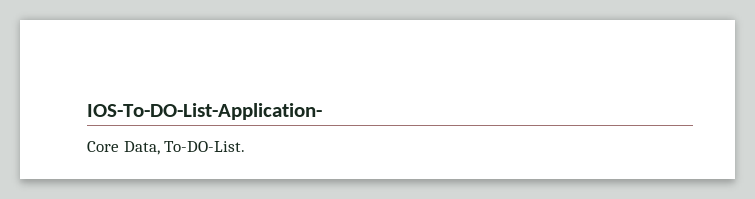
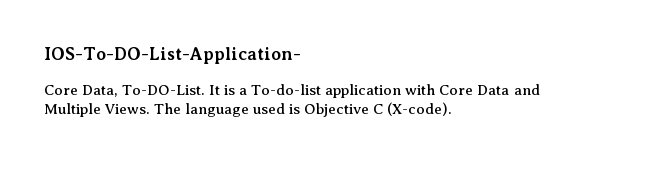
(246, 146) none -> [209,84,540,98] [44,102,453,117] It is a To-do-list application with Core Data and Multiple Views. The language used is Objective C (X-code).

